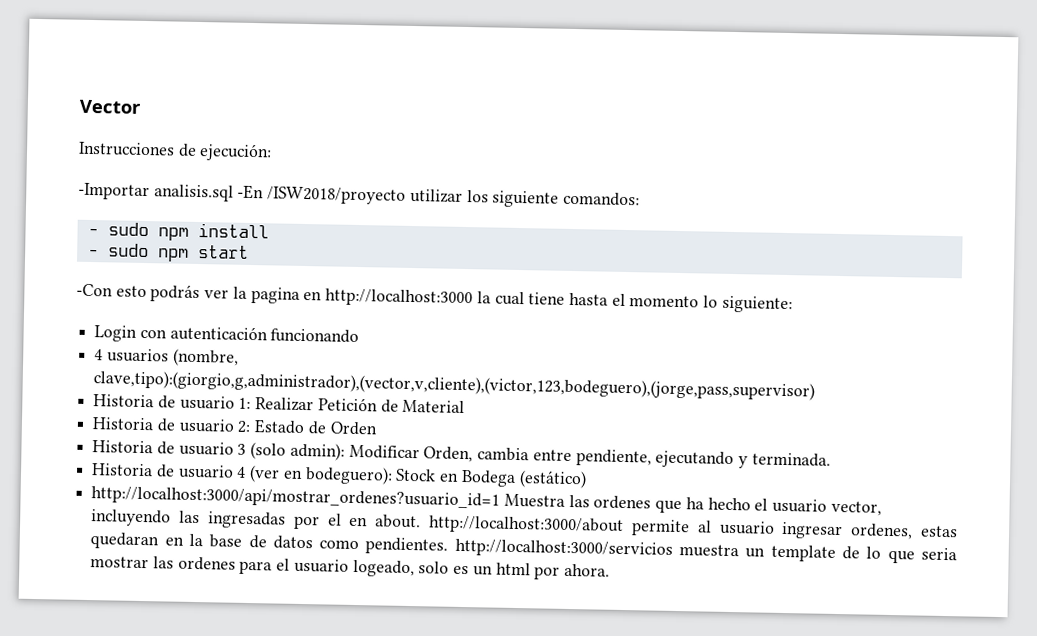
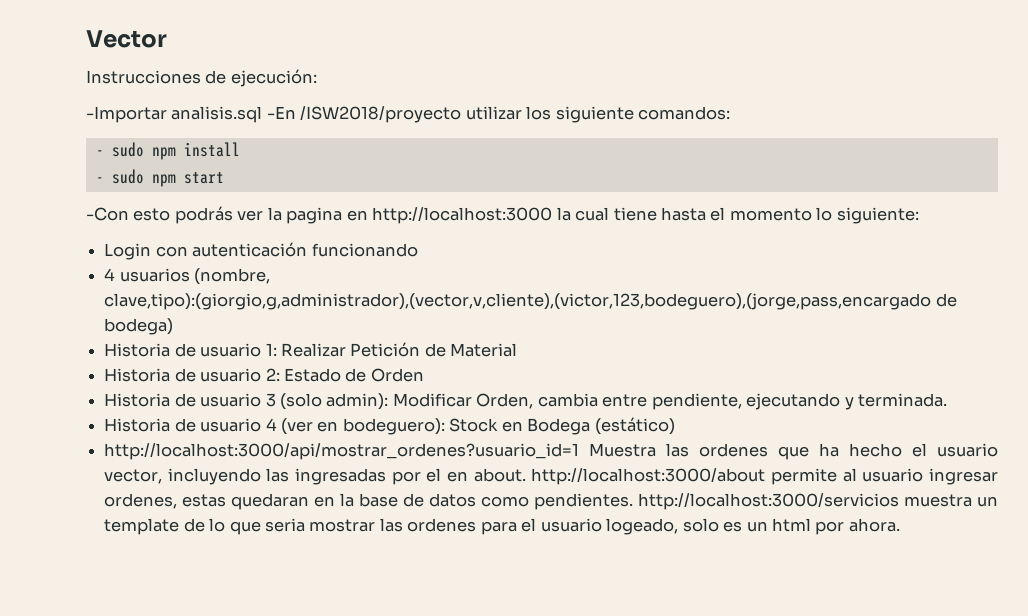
[93,370,816,401] clave,tipo):(giorgio,g,administrador),(vector,v,cliente),(victor,123,bodeguero),(jorge,pass,supervisor) -> [104,293,957,310] [104,318,174,335] clave,tipo):(giorgio,g,administrador),(vector,v,cliente),(victor,123,bodeguero),(jorge,pass,encargado de bodega)

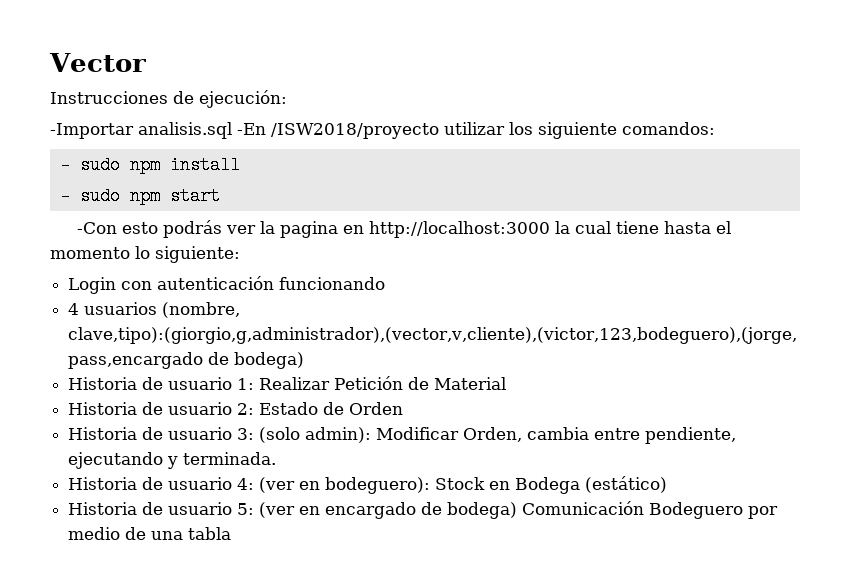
[265,393,276,407] 3 -> [237,428,255,440] 3:
[265,418,277,431] 4 -> [237,478,255,490] 4:
[104,443,999,460] [104,468,998,485] [104,493,998,510] [104,518,900,535] http://localhost:3000/api/mostrar_ordenes?usuario_id=1 Muestra las ordenes que ha hecho el usuario vector, incluyendo las ingresadas por el en about. http://localhost:3000/about permite al usuario ingresar ordenes, estas quedaran en la base de datos como pendientes. http://localhost:3000/servicios muestra un template de lo que seria mostrar las ordenes para el usuario logeado, solo es un html por ahora. -> [68,501,779,519] [68,527,232,540] Historia de usuario 5: (ver en encargado de bodega) Comunicación Bodeguero por medio de una tabla

